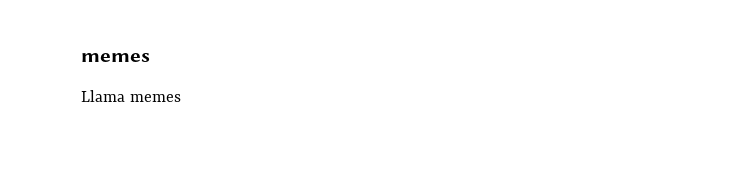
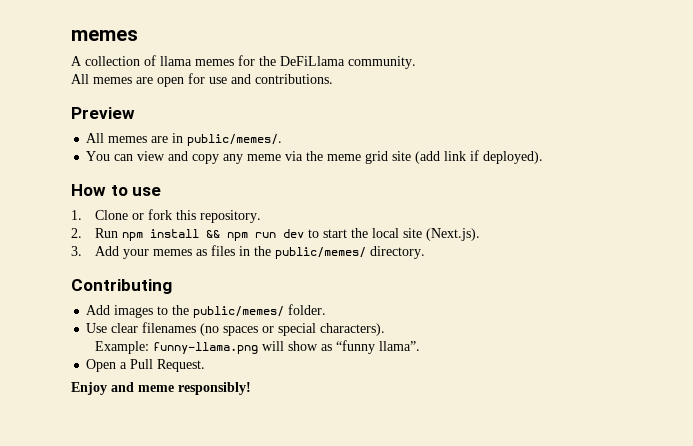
[81,90,181,102] Llama memes -> [71,55,416,69] [71,73,333,87] [71,107,135,119] [86,133,283,146] [86,150,544,164] [71,184,162,196] [71,209,262,223] [71,228,481,241] [71,245,426,259] [71,279,172,294] [86,304,327,318] [86,322,386,336] [95,340,421,354] [86,359,206,372] [71,382,251,395] A collection of llama memes for the DeFiLlama community. // All memes are open for use and contributions. // Preview // All memes are in public/memes/. // You can view and copy any meme via the meme grid site (add link if deployed). // How to use // 1. Clone or fork this repository. // 2. Run npm install && npm run dev to start the local site (Next.js). // 3. Add your memes as files in the public/memes/ directory. // Contributing // Add images to the public/memes/ folder. // Use clear filenames (no spaces or special characters). // Example: funny-llama.png will show as “funny llama”. // Open a Pull Request. // Enjoy and meme responsibly!

